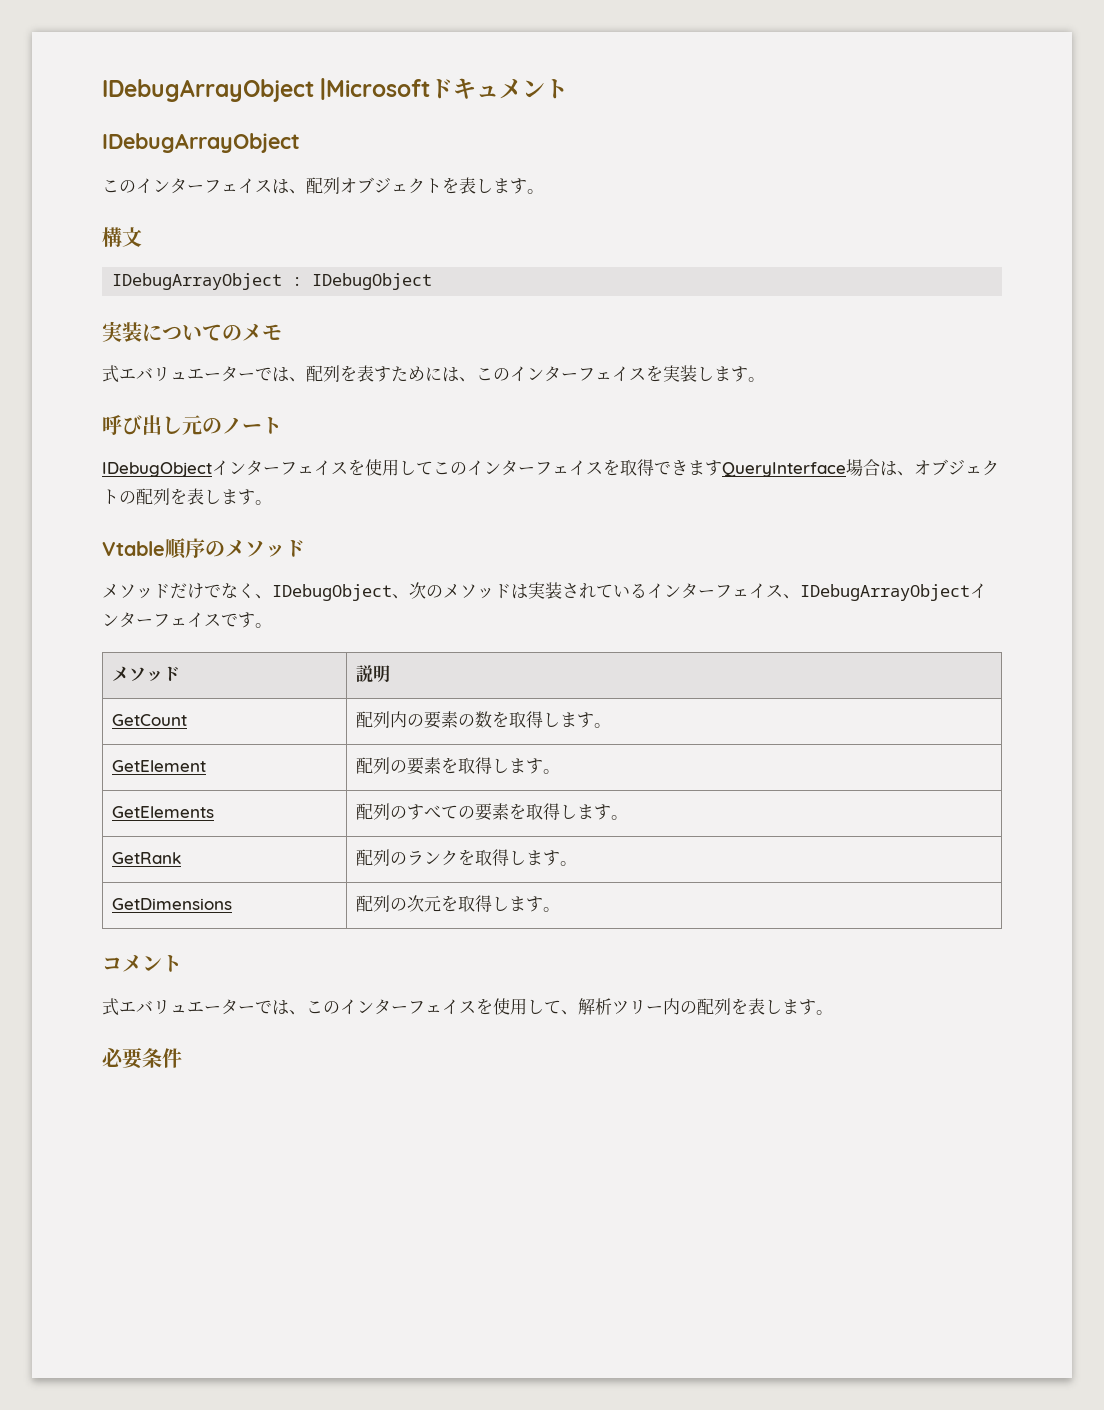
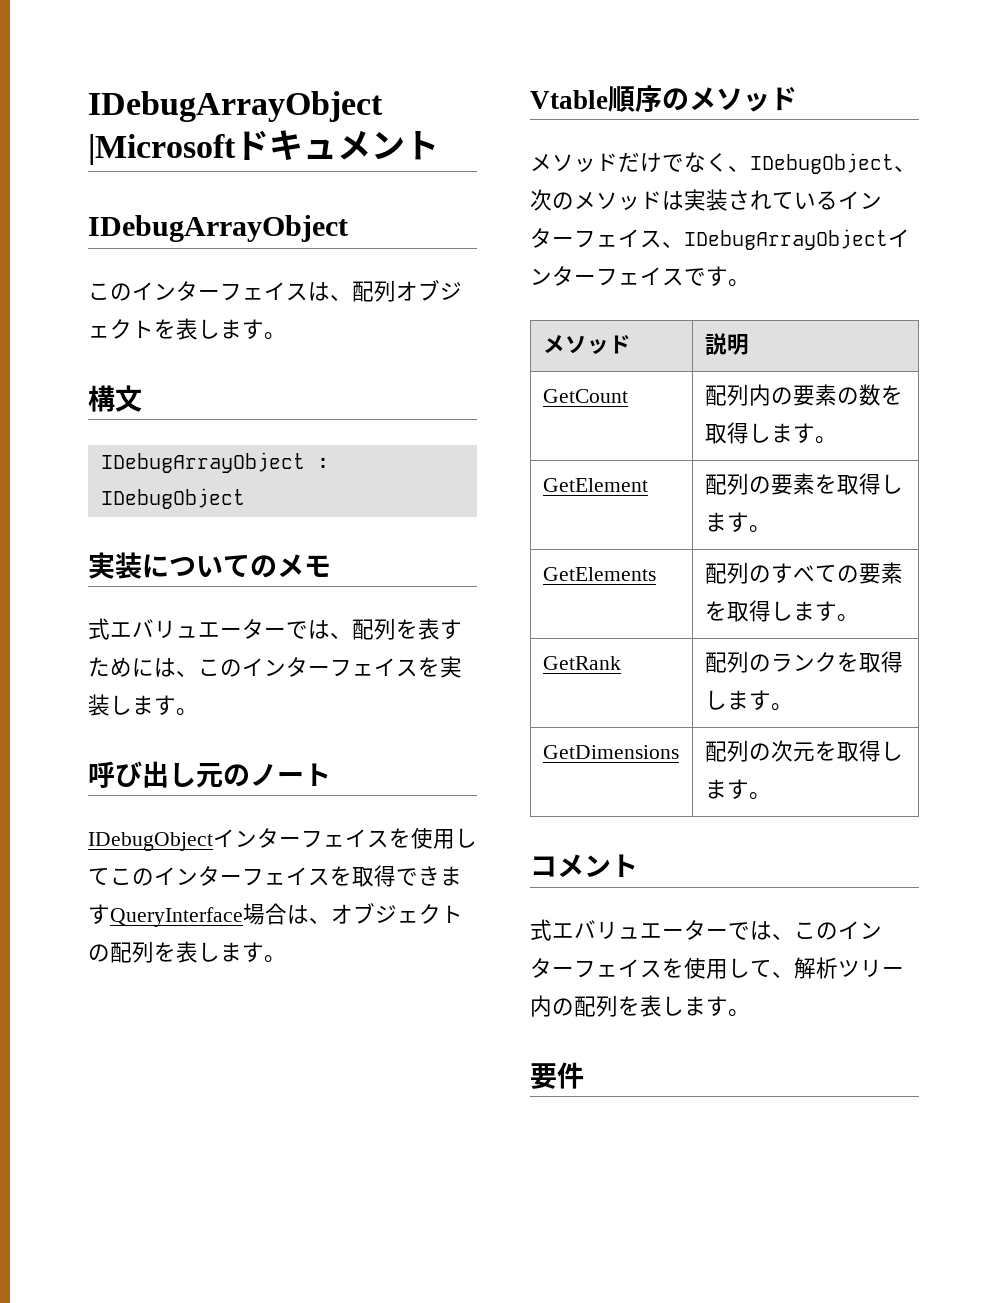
[102,1048,162,1069] 必要条 -> [530,1063,557,1089] 要

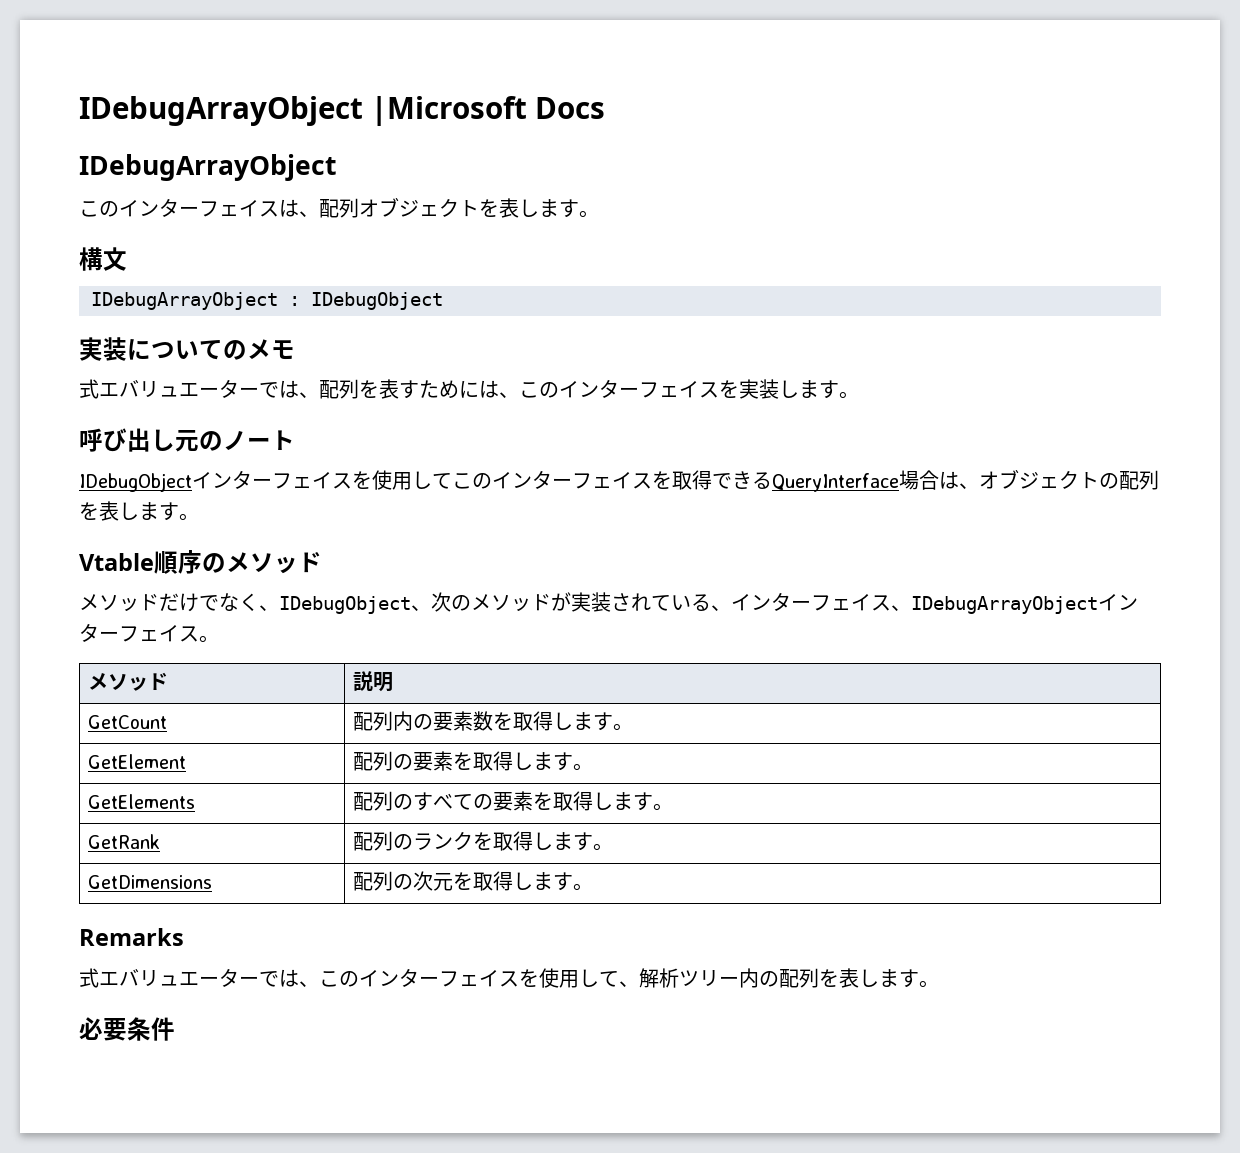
[235,130,439,160] ドキュメント -> [535,97,605,119] Docs
[440,866,462,886] [88,904,110,924] ます -> [752,472,772,489] る
[662,191,684,210] は -> [551,592,571,611] が
(838, 200) none -> [711,605,731,611] 、
[684,266,728,286] です -> (199, 634) none
[836,387,859,405] の -> (473, 721) none
[530,854,638,877] コメント -> [79,928,184,946] Remarks
[530,1063,557,1089] 要 -> [79,1017,151,1041] 必要条

